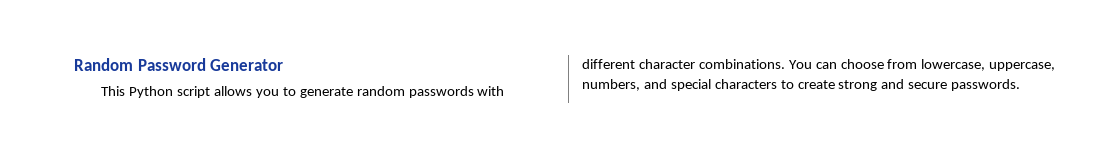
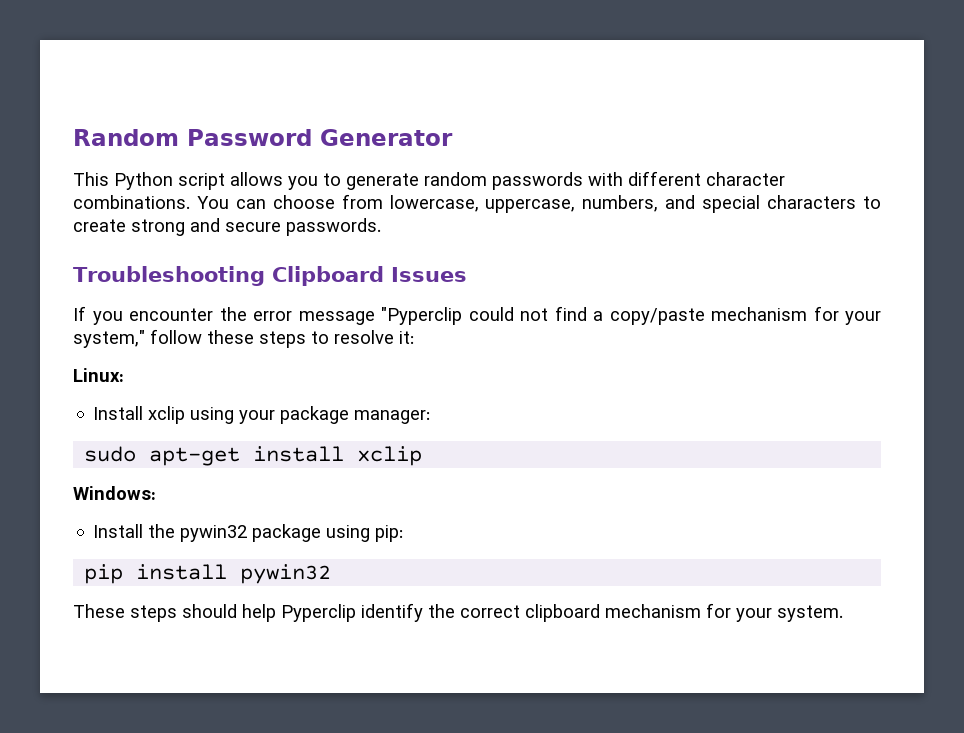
(1021, 85) none -> [73,266,467,286] [73,306,881,325] [73,329,414,348] [73,368,124,382] [93,406,431,424] [84,446,423,466] [73,486,156,500] [93,524,404,542] [84,564,332,584] [73,603,843,622] // Troubleshooting Clipboard Issues // If you encounter the error message "Pyperclip could not find a copy/paste mechanism for your system," follow these steps to resolve it: // Linux: // Install xclip using your package manager: // sudo apt-get install xclip // Windows: // Install the pywin32 package using pip: // pip install pywin32 // These steps should help Pyperclip identify the correct clipboard mechanism for your system.

